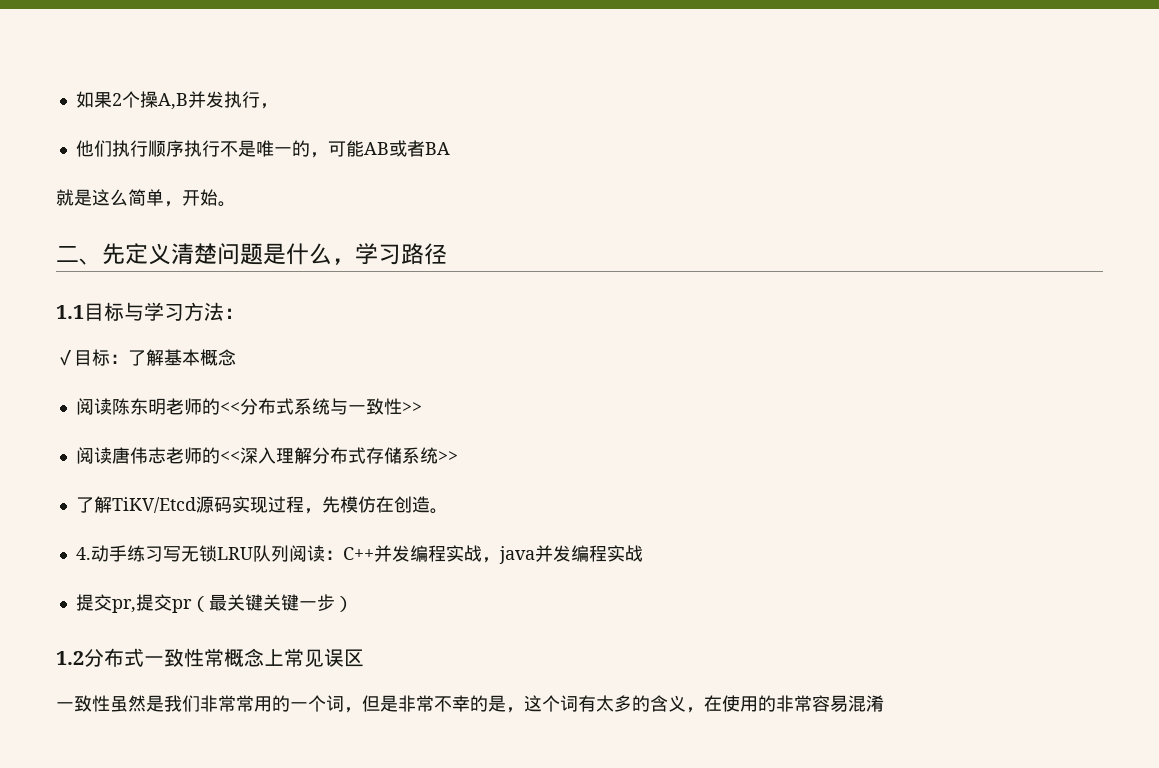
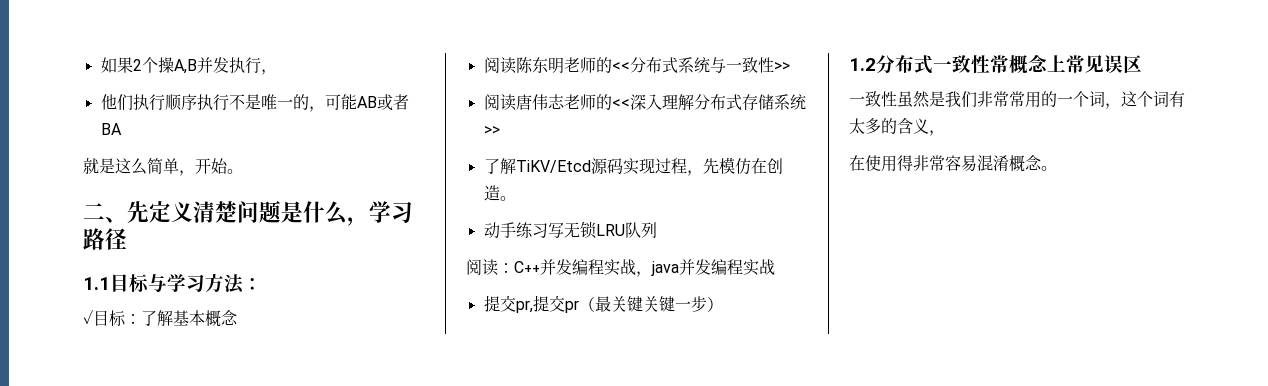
[75,547,91,560] 4. -> (516, 198) none
(289, 553) none -> (657, 230) //
[362,695,524,713] 但是非常不幸的是， -> (1121, 106) none
[704,695,776,712] 在使用的 -> [849,155,913,172] // 在使用得
(884, 703) none -> [1009,155,1057,172] 概念。

